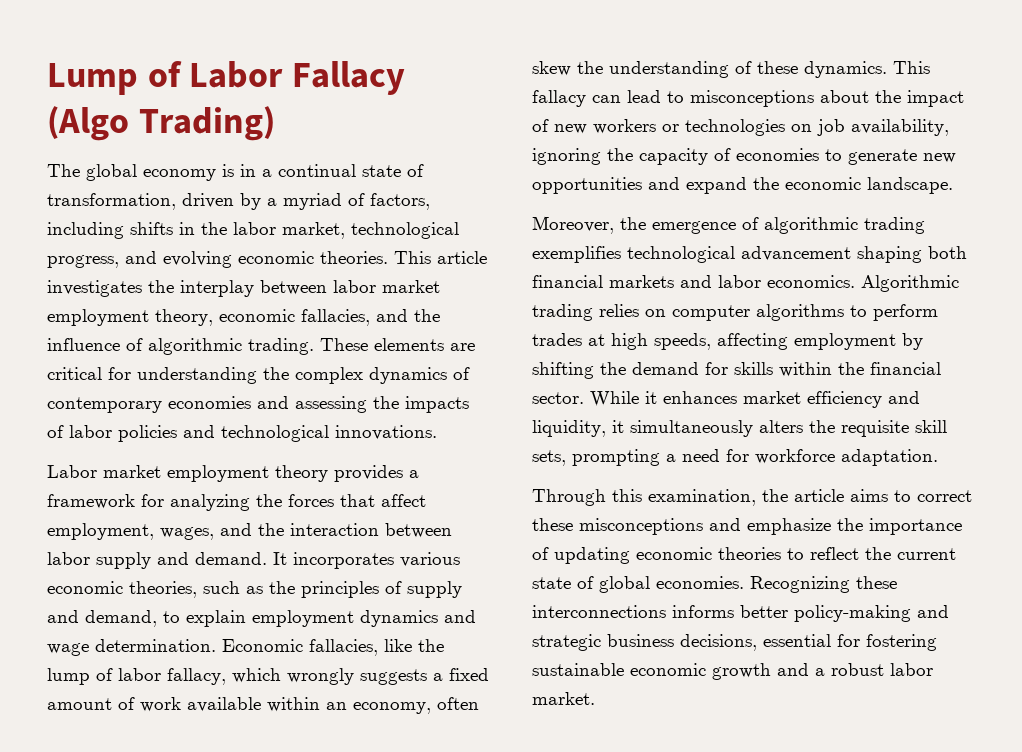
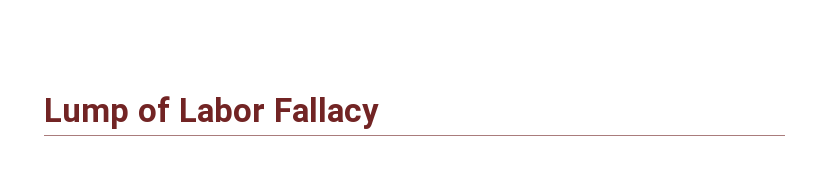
[47,106,275,141] [47,164,424,181] [47,193,430,210] [47,222,459,239] [47,251,487,268] [47,280,440,297] [47,309,440,326] [47,338,475,355] [47,367,470,384] [47,396,469,413] [47,425,437,442] [47,465,419,482] [47,494,426,511] [47,523,452,540] [47,552,460,569] [47,581,462,598] [47,610,476,627] [47,639,444,656] [47,668,489,685] [47,697,479,714] [532,61,930,78] [532,90,964,107] [532,119,949,136] [532,148,956,165] [532,177,953,194] [532,216,925,234] [532,246,967,263] [532,275,959,292] [532,304,938,321] [532,333,923,350] [532,362,941,379] [532,391,920,408] [532,420,947,437] [532,449,938,466] [532,489,972,506] [532,518,962,535] [532,547,956,564] [532,576,897,593] [532,605,949,622] [532,634,937,651] [532,663,933,680] [532,692,595,705] (Algo Trading) // The global economy is in a continual state of transformation, driven by a myriad of factors, including shifts in the labor market, technological progress, and evolving economic theories. This article investigates the interplay between labor market employment theory, economic fallacies, and the influence of algorithmic trading. These elements are critical for understanding the complex dynamics of contemporary economies and assessing the impacts of labor policies and technological innovations. // Labor market employment theory provides a framework for analyzing the forces that affect employment, wages, and the interaction between labor supply and demand. It incorporates various economic theories, such as the principles of supply and demand, to explain employment dynamics and wage determination. Economic fallacies, like the lump of labor fallacy, which wrongly suggests a fixed amount of work available within an economy, often skew the understanding of these dynamics. This fallacy can lead to misconceptions about the impact of new workers or technologies on job availability, ignoring the capacity of economies to generate new opportunities and expand the economic landscape. // Moreover, the emergence of algorithmic trading exemplifies technological advancement shaping both financial markets and labor economics. Algorithmic trading relies on computer algorithms to perform trades at high speeds, affecting employment by shifting the demand for skills within the financial sector. While it enhances market efficiency and liquidity, it simultaneously alters the requisite skill sets, prompting a need for workforce adaptation. // Through this examination, the article aims to correct these misconceptions and emphasize the importance of updating economic theories to reflect the current state of global economies. Recognizing these interconnections informs better policy-making and strategic business decisions, essential for fostering sustainable economic growth and a robust labor market. -> (379, 113) none

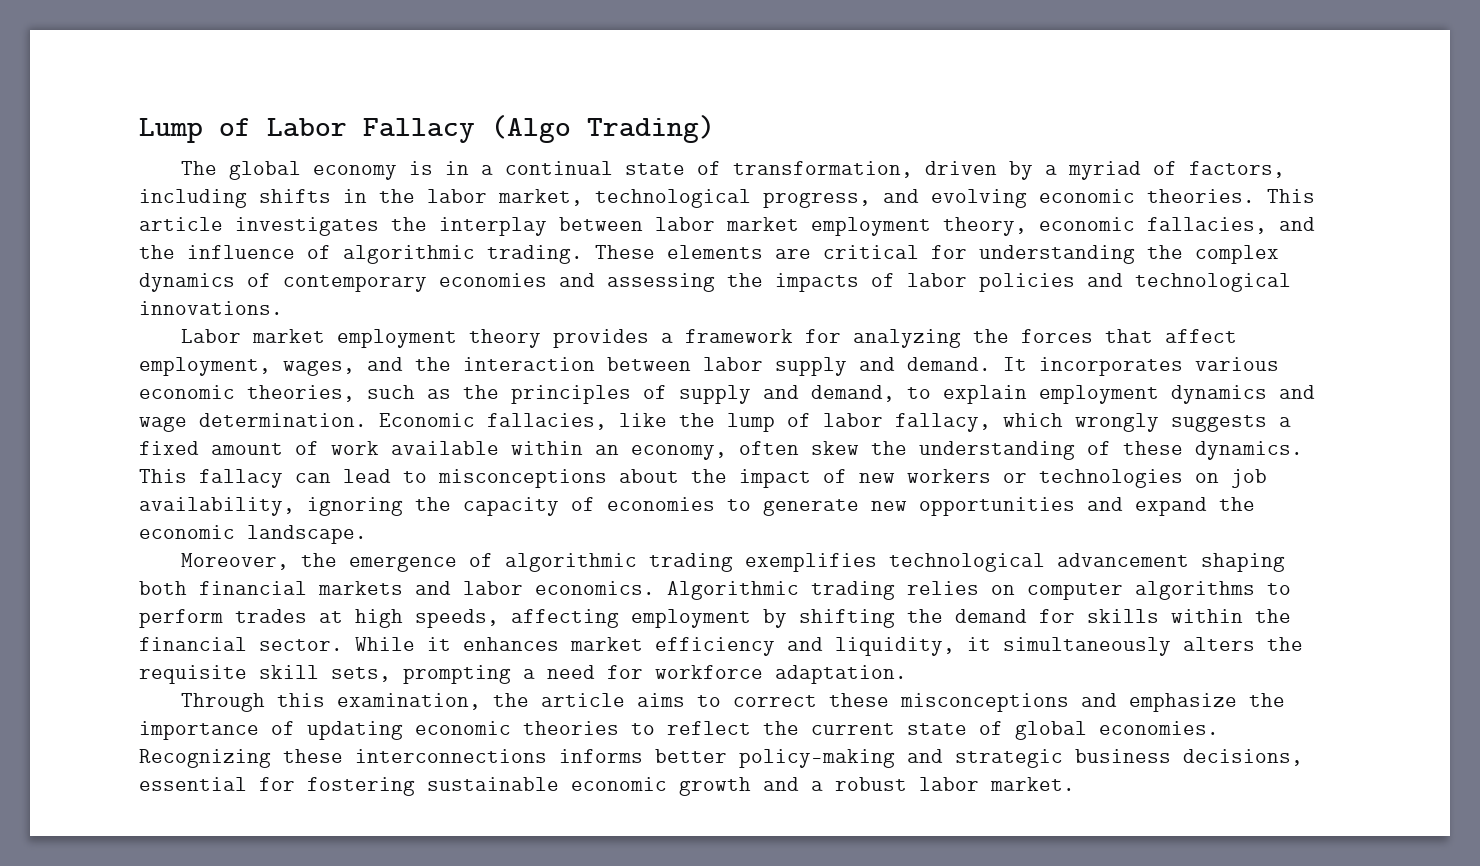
(379, 113) none -> [491,115,715,143] [181,161,1286,180] [139,189,1315,208] [139,217,1315,236] [139,245,1279,264] [139,273,1291,292] [139,301,283,315] [181,329,1238,348] [139,357,1279,376] [139,385,1315,404] [139,413,1291,432] [139,441,1303,460] [139,469,1267,488] [139,497,1255,516] [139,525,367,544] [181,553,1286,572] [139,581,1291,600] [139,609,1291,628] [139,637,1303,656] [139,665,907,684] [181,693,1286,712] [139,721,1219,740] [139,749,1303,768] [139,777,1075,796] (Algo Trading) // The global economy is in a continual state of transformation, driven by a myriad of factors, including shifts in the labor market, technological progress, and evolving economic theories. This article investigates the interplay between labor market employment theory, economic fallacies, and the influence of algorithmic trading. These elements are critical for understanding the complex dynamics of contemporary economies and assessing the impacts of labor policies and technological innovations. // Labor market employment theory provides a framework for analyzing the forces that affect employment, wages, and the interaction between labor supply and demand. It incorporates various economic theories, such as the principles of supply and demand, to explain employment dynamics and wage determination. Economic fallacies, like the lump of labor fallacy, which wrongly suggests a fixed amount of work available within an economy, often skew the understanding of these dynamics. This fallacy can lead to misconceptions about the impact of new workers or technologies on job availability, ignoring the capacity of economies to generate new opportunities and expand the economic landscape. // Moreover, the emergence of algorithmic trading exemplifies technological advancement shaping both financial markets and labor economics. Algorithmic trading relies on computer algorithms to perform trades at high speeds, affecting employment by shifting the demand for skills within the financial sector. While it enhances market efficiency and liquidity, it simultaneously alters the requisite skill sets, prompting a need for workforce adaptation. // Through this examination, the article aims to correct these misconceptions and emphasize the importance of updating economic theories to reflect the current state of global economies. Recognizing these interconnections informs better policy-making and strategic business decisions, essential for fostering sustainable economic growth and a robust labor market.

